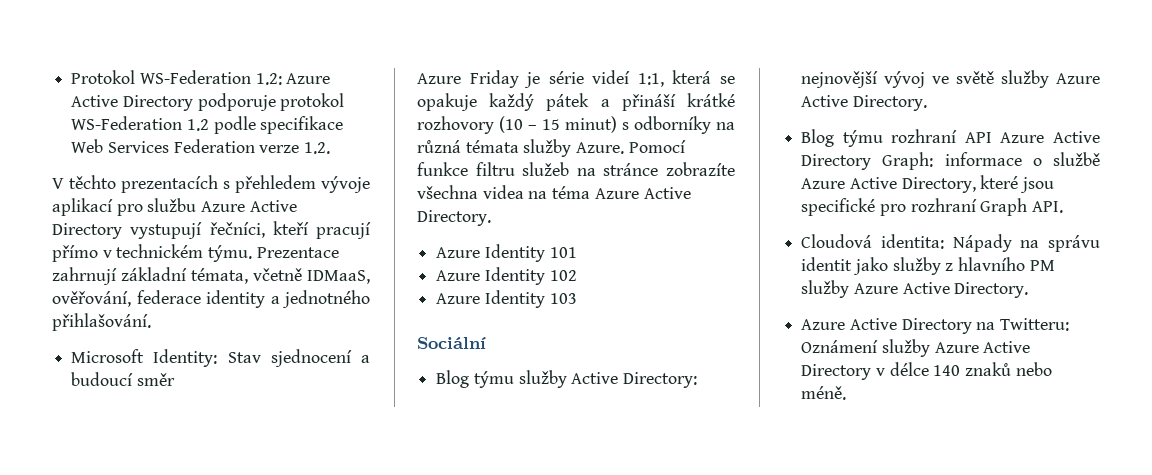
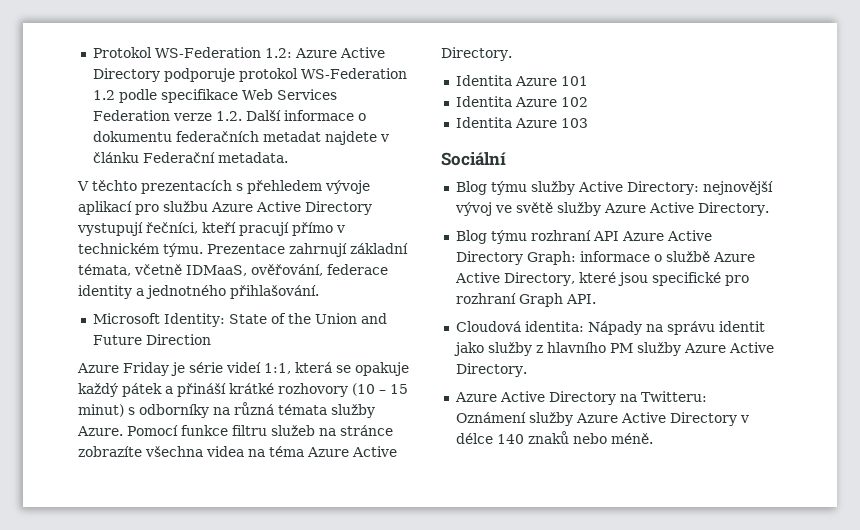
(331, 148) none -> [245,110,366,121] [92,131,389,145] [92,152,288,163] Další informace o dokumentu federačních metadat najdete v článku Federační metadata.
[227,349,370,367] [71,372,175,386] Stav sjednocení a budoucí směr -> [228,313,387,324] [92,334,211,345] State of the Union and Future Direction
[436,244,545,262] Azure Identity -> [455,75,557,86] Identita Azure
[436,267,545,285] Azure Identity -> [455,96,557,107] Identita Azure
[436,290,545,308] Azure Identity -> [455,117,557,128] Identita Azure

